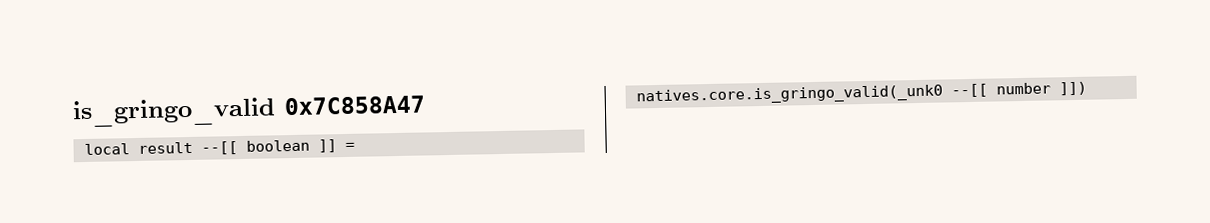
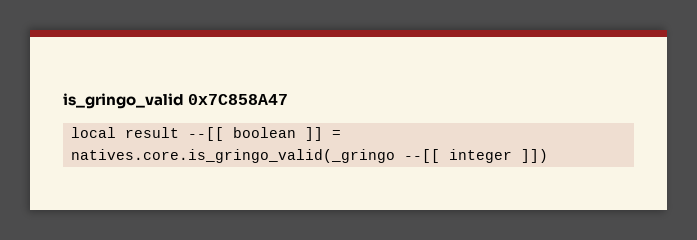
[635,82,1051,106] natives.core.is_gringo_valid(_unk0 --[[ number -> [70,149,512,163] natives.core.is_gringo_valid(_gringo --[[ integer

